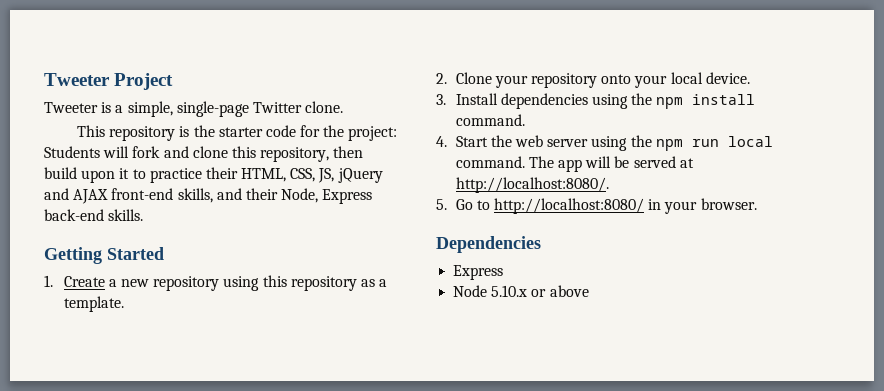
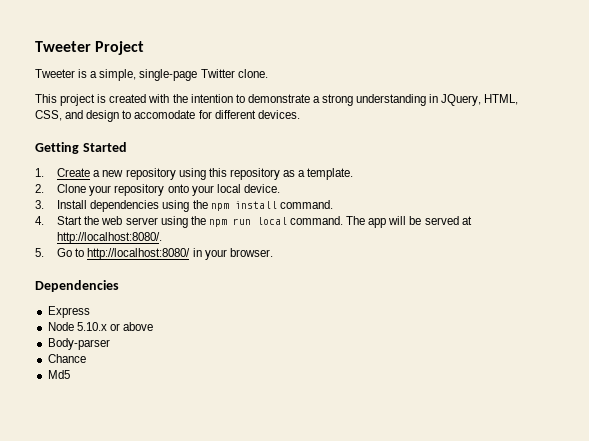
[109,125,398,141] [44,146,364,162] [44,167,383,183] [44,188,373,204] [44,209,144,221] repository is the starter code for the project: Students will fork and clone this repository, then build upon it to practice their HTML, CSS, JS, jQuery and AJAX front-end skills, and their Node, Express back-end skills. -> [60,94,519,106] [35,110,300,122] project is created with the intention to demonstrate a strong understanding in JQuery, HTML, CSS, and design to accomodate for different devices.
(589, 291) none -> [47,338,110,350] [47,354,86,363] [47,370,70,379] // Body-parser // Chance // Md5

